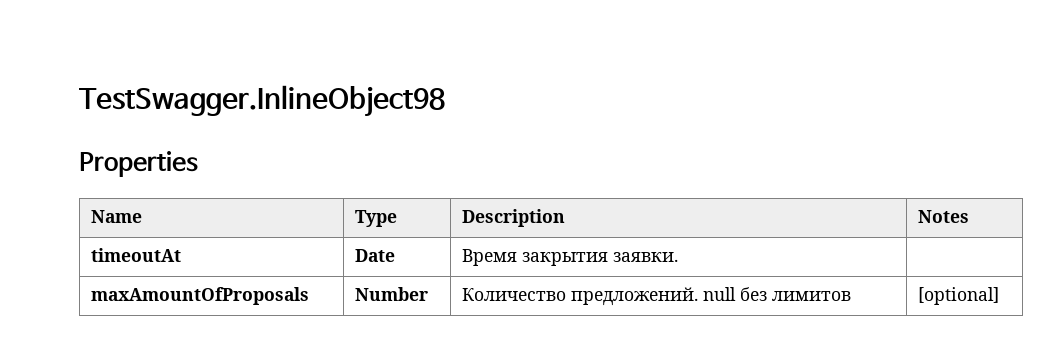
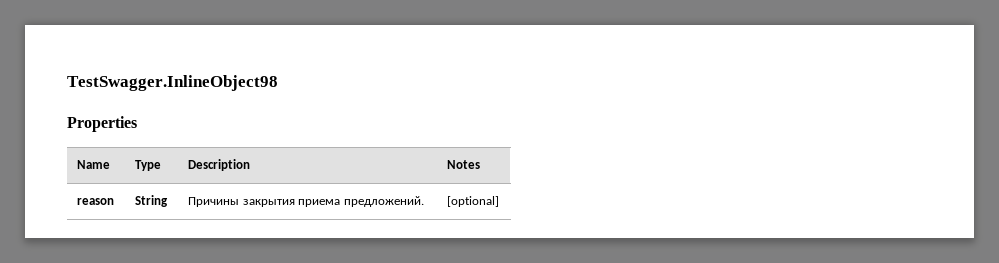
[90,248,181,262] [354,249,395,262] [461,249,678,266] [90,287,309,305] [354,287,428,301] [461,287,851,306] timeoutAt | Date | Время закрытия заявки. | // maxAmountOfProposals | Number | Количество предложений. null без лимитов -> [77,198,115,205] [135,195,169,207] [188,196,424,207] reason | String | Причины закрытия приема предложений.

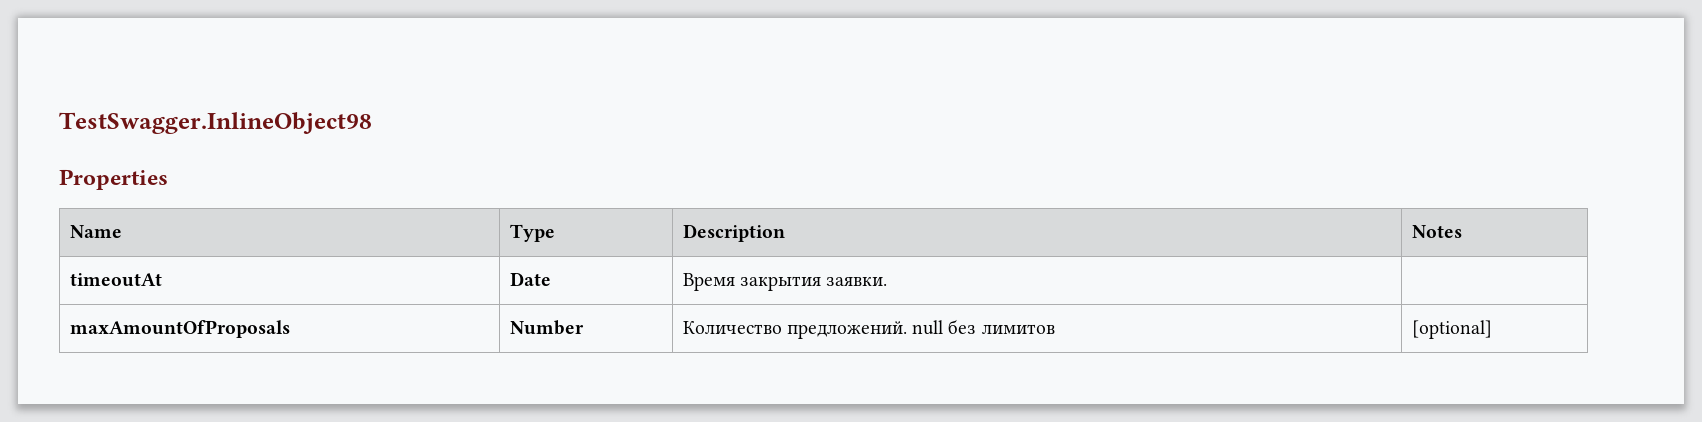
[77,198,115,205] [135,195,169,207] [188,196,424,207] reason | String | Причины закрытия приема предложений. -> [69,273,162,287] [509,272,551,286] [682,273,888,291] [69,320,290,338] [509,320,584,335] [682,319,1055,339] timeoutAt | Date | Время закрытия заявки. | // maxAmountOfProposals | Number | Количество предложений. null без лимитов

